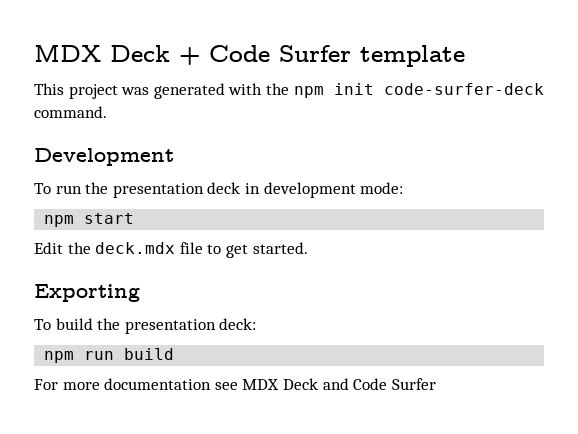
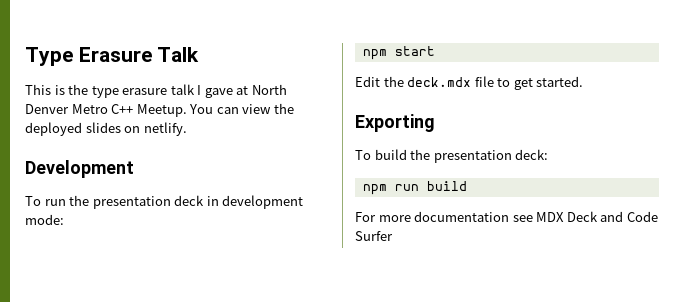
[34,44,465,67] [34,83,544,99] [34,106,107,118] MDX Deck + Code Surfer template // This project was generated with the npm init code-surfer-deck command. -> [25,47,200,66] [25,84,287,98] [25,103,294,117] [25,122,187,136] Type Erasure Talk // This is the type erasure talk I gave at North Denver Metro C++ Meetup. You can view the deployed slides on netlify.

